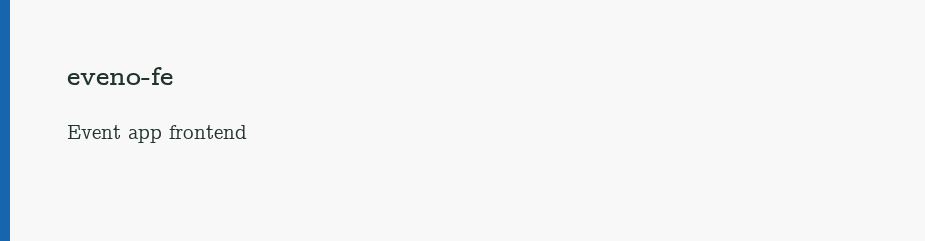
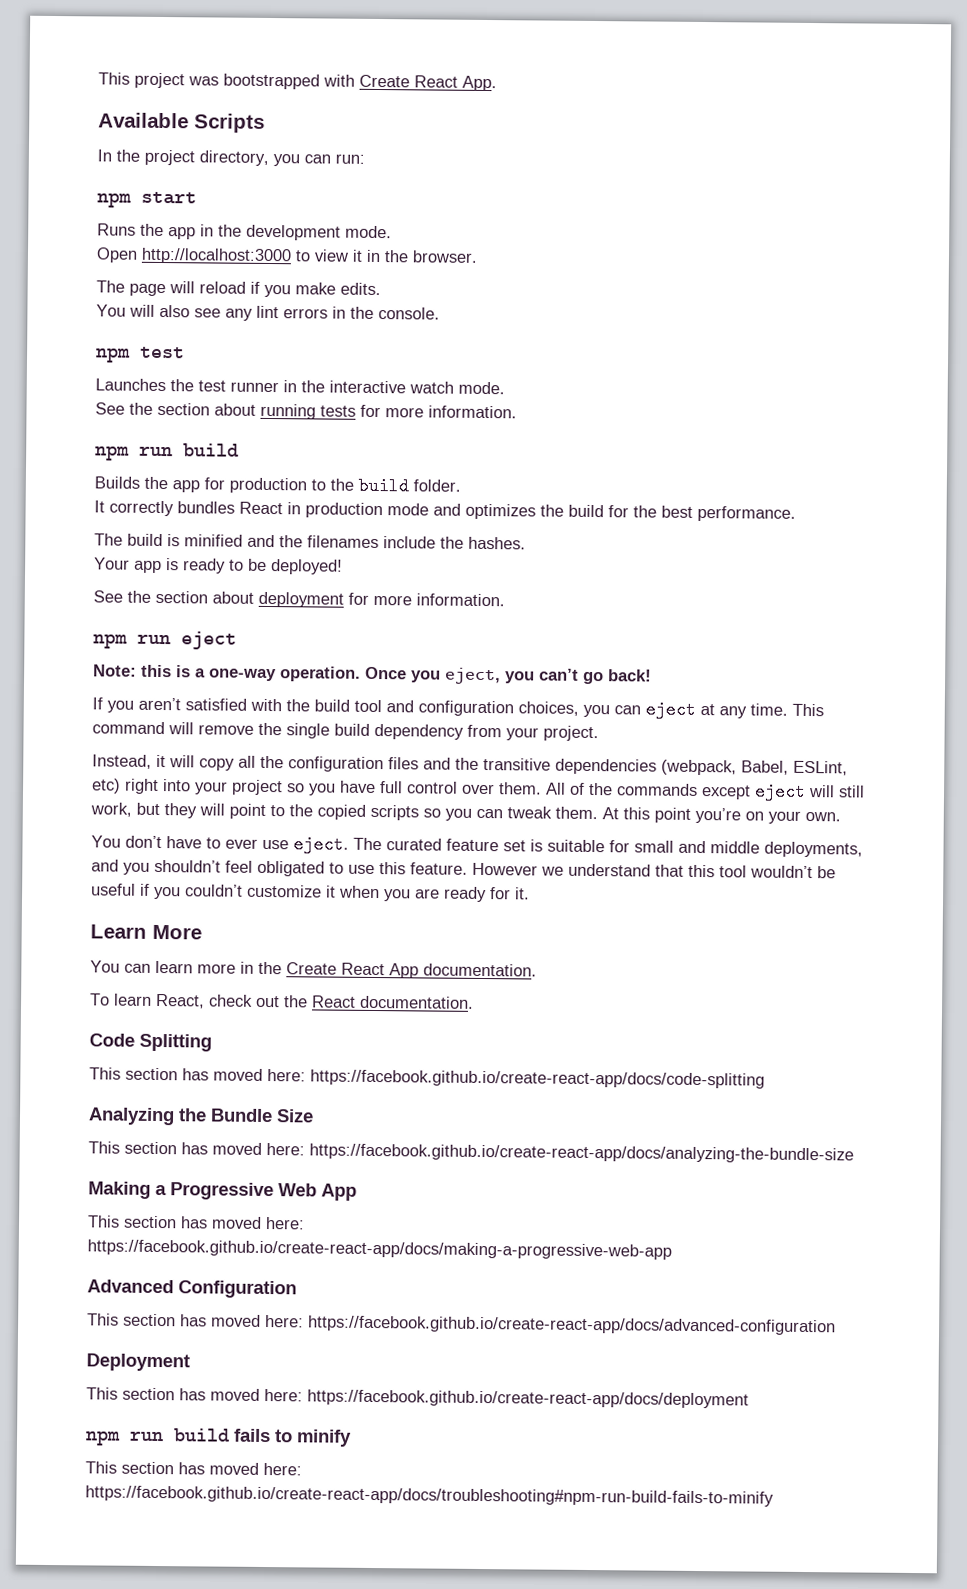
[67,67,173,85] [67,125,247,143] eveno-fe // Event app frontend -> [98,72,497,92] [98,112,265,133] [97,149,365,167] [97,191,197,208] [97,223,392,241] [96,247,478,265] [96,280,381,298] [96,304,440,321] [95,346,185,363] [95,378,505,395] [95,402,517,420] [95,443,239,461] [94,476,461,496] [94,500,796,522] [94,533,526,550] [94,557,343,575] [93,590,505,608] [93,631,237,650] [93,664,652,685] [92,697,824,719] [92,721,599,742] [92,754,848,776] [91,778,865,801] [90,802,841,824] [91,835,863,858] [91,859,836,879] [91,883,530,903] [90,924,202,940] [90,960,537,979] [90,993,474,1009] [89,1033,212,1052] [89,1067,765,1089] [88,1107,314,1126] [88,1141,854,1164] [88,1181,357,1201] [87,1215,305,1230] [87,1239,672,1260] [87,1279,297,1299] [87,1313,836,1336] [86,1353,190,1372] [86,1387,749,1409] [85,1428,352,1447] [85,1461,302,1476] [85,1485,774,1507] This project was bootstrapped with Create React App. // Available Scripts // In the project directory, you can run: // npm start // Runs the app in the development mode. // Open http://localhost:3000 to view it in the browser. // The page will reload if you make edits. // You will also see any lint errors in the console. // npm test // Launches the test runner in the interactive watch mode. // See the section about running tests for more information. // npm run build // Builds the app for production to the build folder. // It correctly bundles React in production mode and optimizes the build for the best performance. // The build is minified and the filenames include the hashes. // Your app is ready to be deployed! // See the section about deployment for more information. // npm run eject // Note: this is a one-way operation. Once you eject, you can’t go back! // If you aren’t satisfied with the build tool and configuration choices, you can eject at any time. This command will remove the single build dependency from your project. // Instead, it will copy all the configuration files and the transitive dependencies (webpack, Babel, ESLint, etc) right into your project so you have full control over them. All of the commands except eject will still work, but they will point to the copied scripts so you can tweak them. At this point you’re on your own. // You don’t have to ever use eject. The curated feature set is suitable for small and middle deployments, and you shouldn’t feel obligated to use this feature. However we understand that this tool wouldn’t be useful if you couldn’t customize it when you are ready for it. // Learn More // You can learn more in the Create React App documentation. // To learn React, check out the React documentation. // Code Splitting // This section has moved here: https://facebook.github.io/create-react-app/docs/code-splitting // Analyzing the Bundle Size // This section has moved here: https://facebook.github.io/create-react-app/docs/analyzing-the-bundle-size // Making a Progressive Web App // This section has moved here: https://facebook.github.io/create-react-app/docs/making-a-progressive-web-app // Advanced Configuration // This section has moved here: https://facebook.github.io/create-react-app/docs/advanced-configuration // Deployment // This section has moved here: https://facebook.github.io/create-react-app/docs/deployment // npm run build fails to minify // This section has moved here: https://facebook.github.io/create-react-app/docs/troubleshooting#npm-run-build-fails-to-minify

